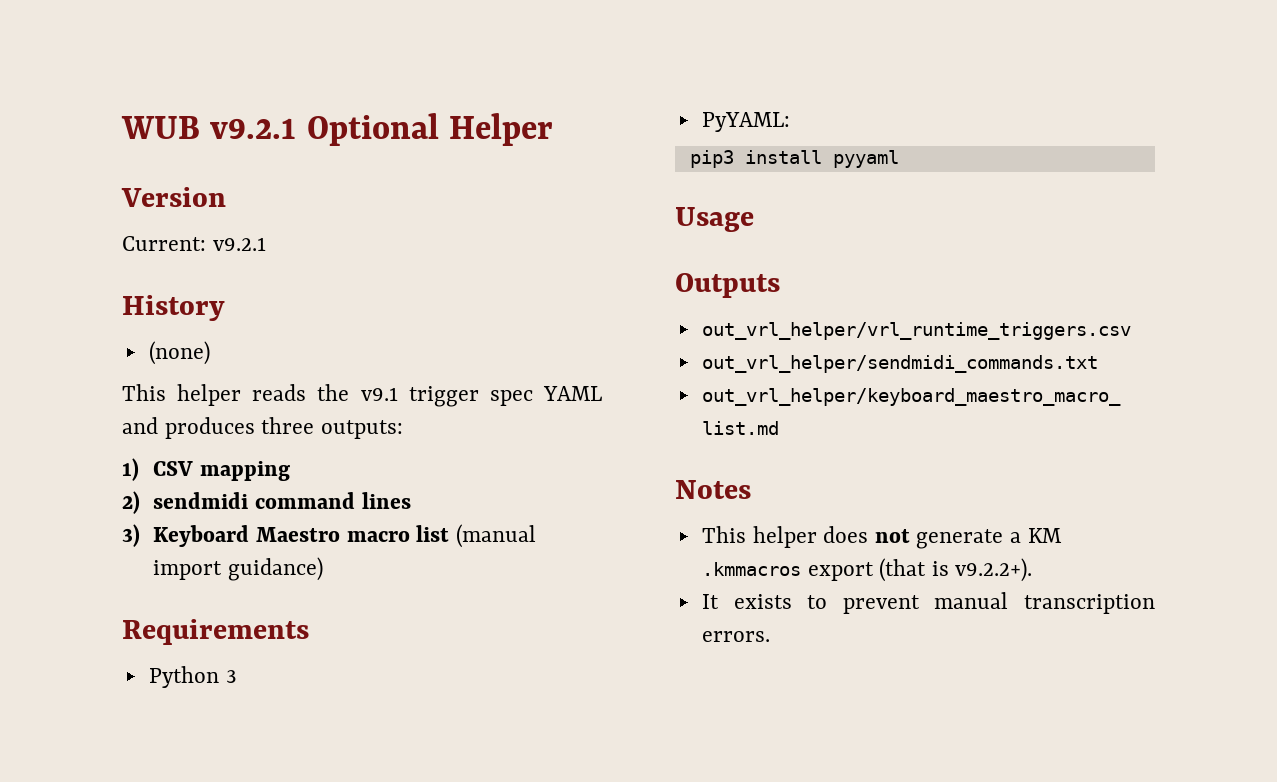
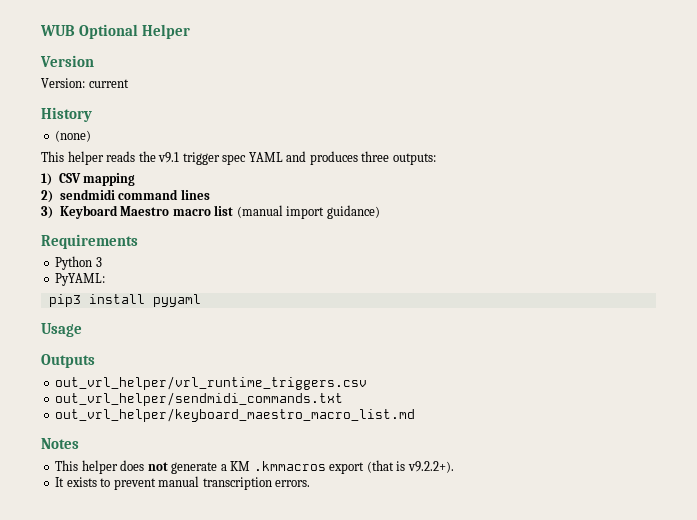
[210,118,297,139] v9.2.1 -> (75, 30) none
[122,236,266,251] Current: v9.2.1 -> [41,78,129,88] Version: current

